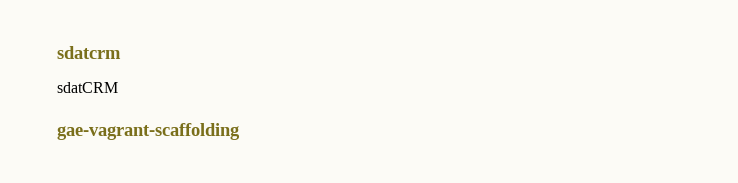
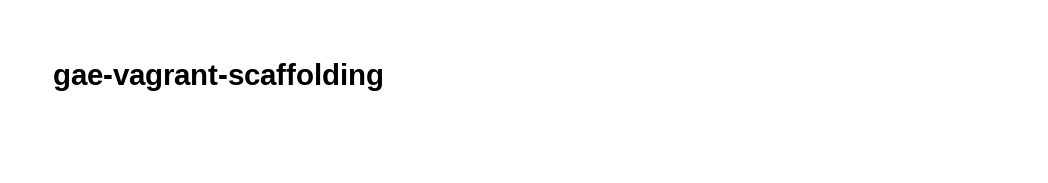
[57,46,121,59] [57,82,118,93] sdatcrm // sdatCRM // -> (53, 77) none

